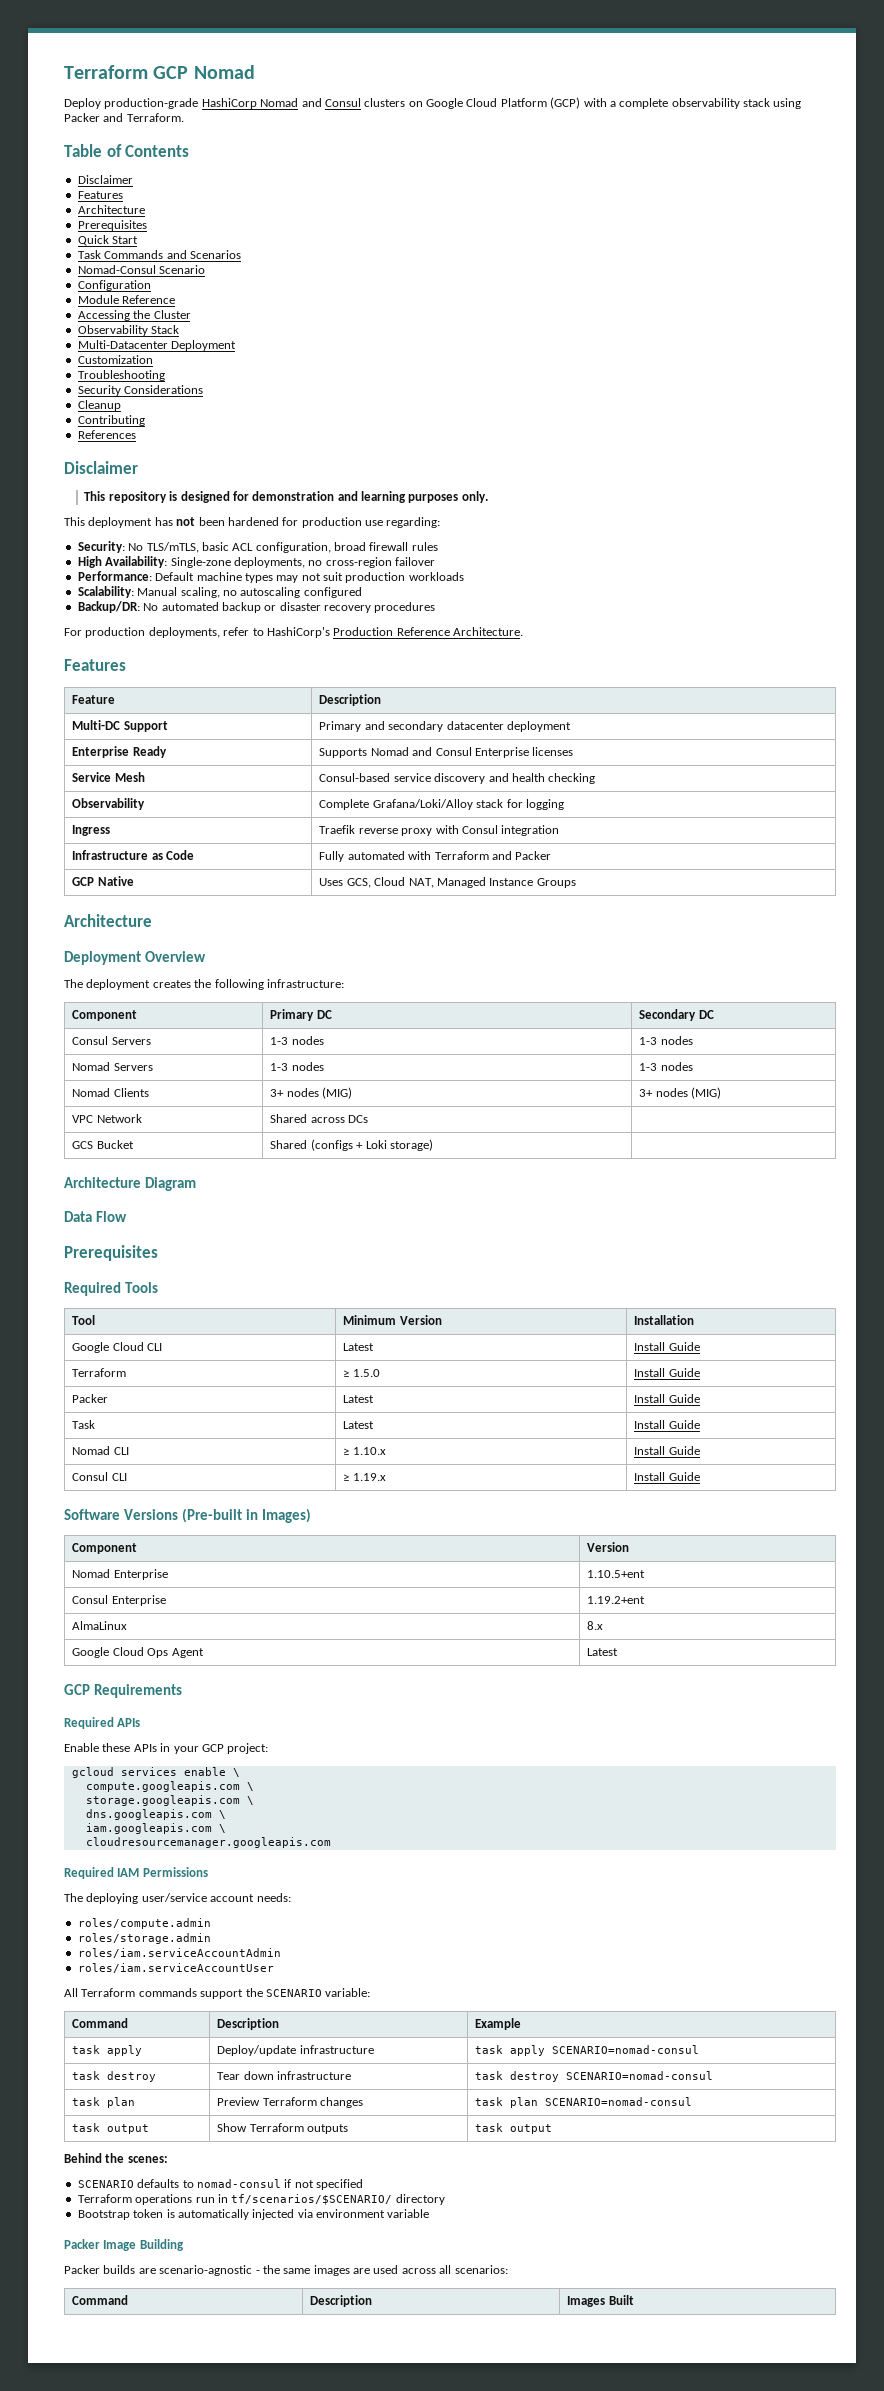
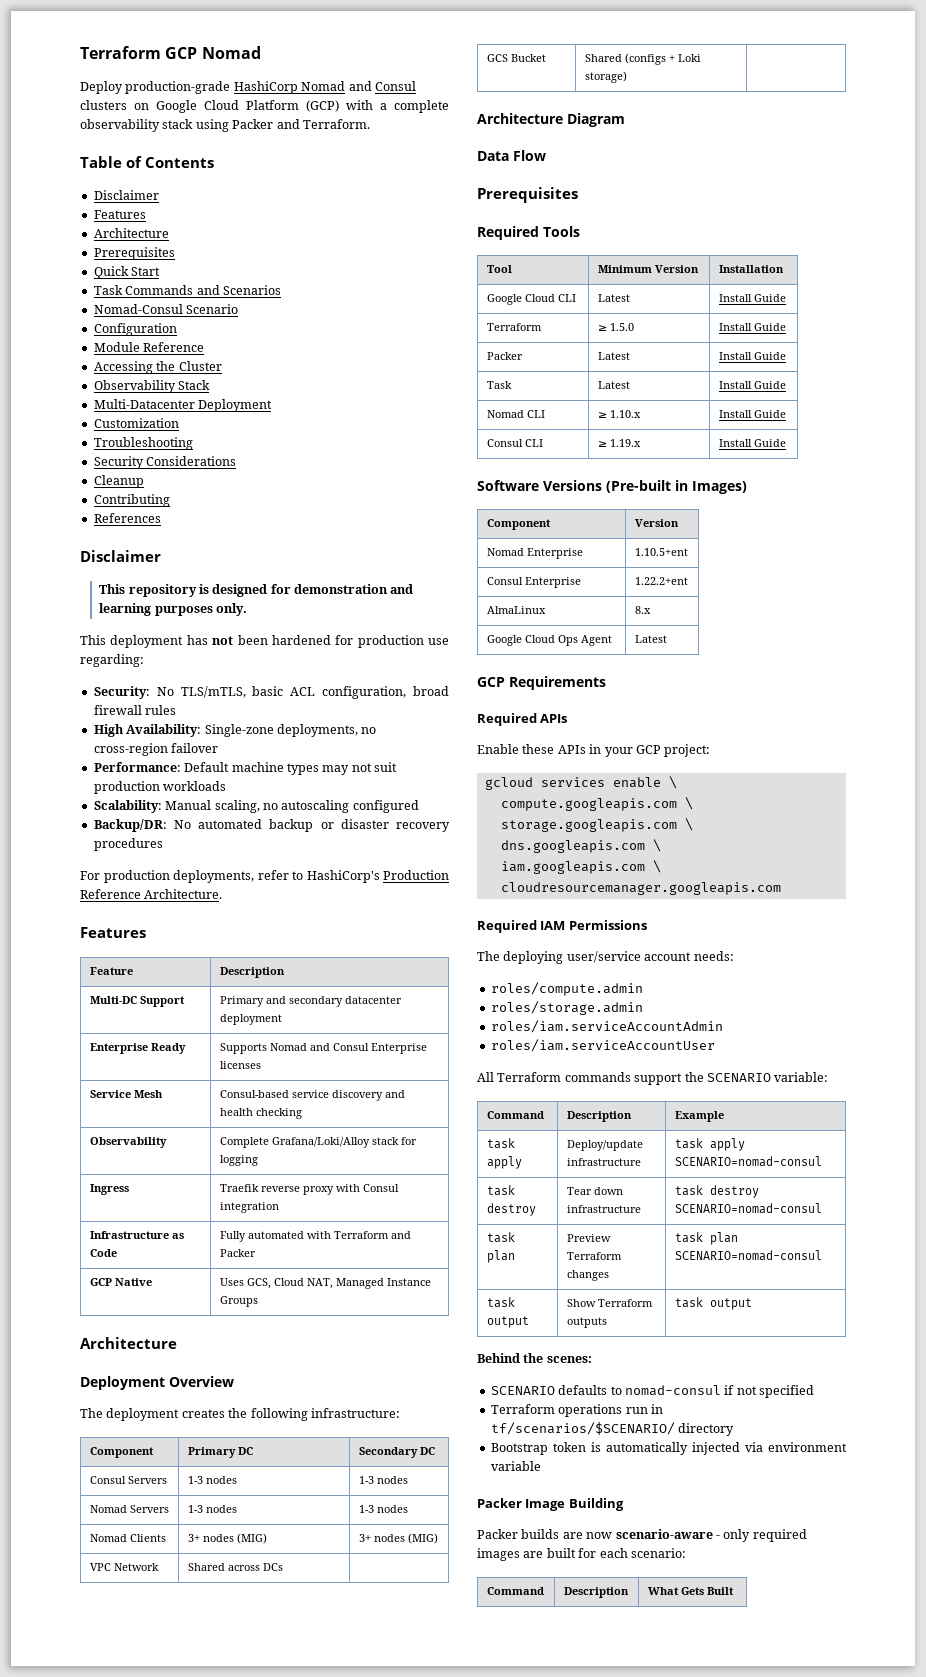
[587,1596,646,1604] 1.19.2+ent -> [634,577,688,585] 1.22.2+ent
[159,2265,508,2276] [72,2295,129,2305] [310,2295,373,2307] [567,2296,606,2307] scenario-agnostic - the same images are used across all scenarios: // Command | Description | Images -> [586,1529,807,1542] [477,1548,686,1561] [486,1587,544,1595] [563,1587,629,1598] [647,1587,704,1595] now scenario-aware - only required images are built for each scenario: // Command | Description | What Gets

